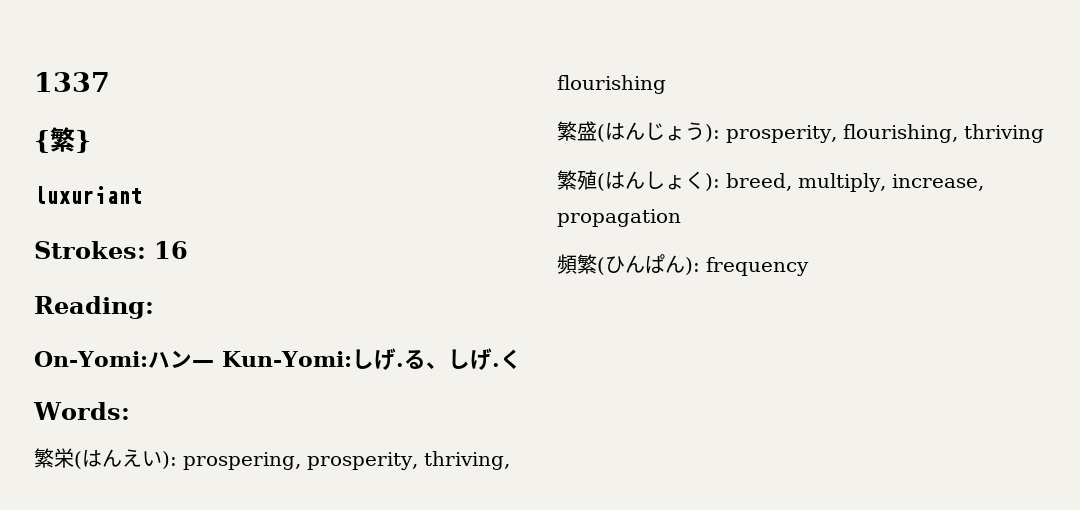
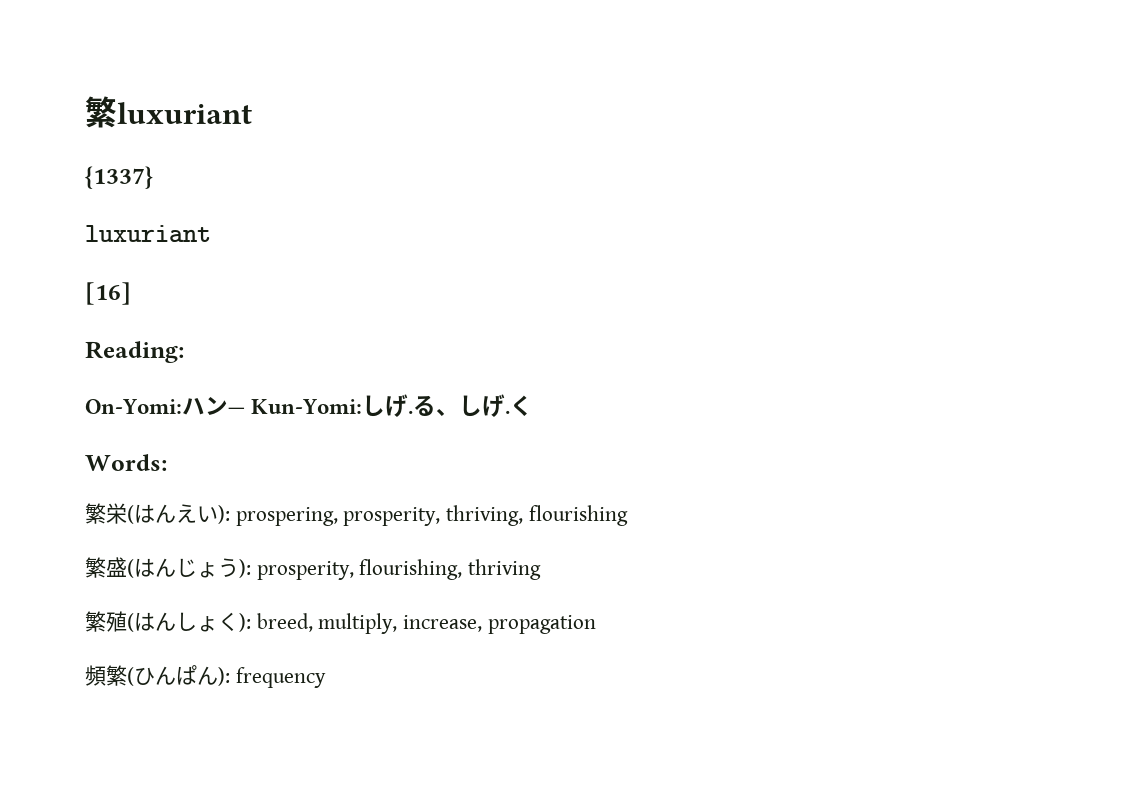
[34,72,110,92] [34,127,91,153] [34,186,142,204] [34,241,188,259] 1337 // {繁} // luxuriant // Strokes: 16 -> [85,96,252,128] [85,166,153,189] [85,225,211,243] [85,282,131,305] 繁luxuriant // {1337} // luxuriant // [16]

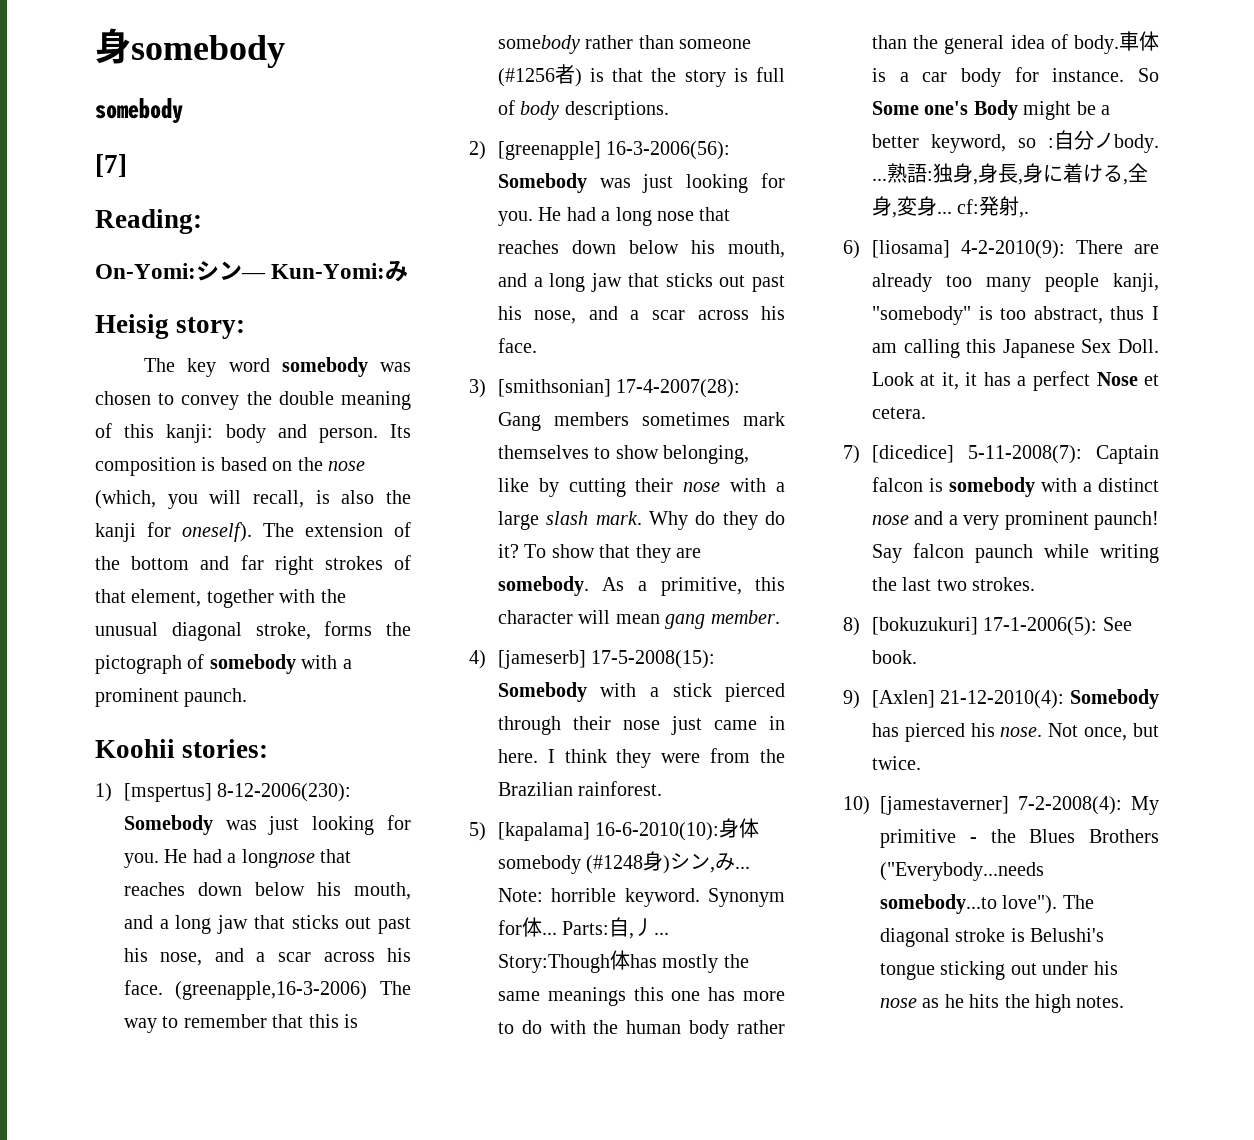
[85,96,252,128] [85,166,153,189] [85,225,211,243] [85,282,131,305] 繁luxuriant // {1337} // luxuriant // [16] -> [95,28,285,68] [95,98,183,124] [95,154,127,177] 身somebody // somebody // [7]
[182,398,205,415] ハ -> [196,261,219,281] シ
[362,394,534,417] [85,454,167,471] [85,503,628,526] [85,557,542,580] [85,611,596,634] [85,665,326,688] しげ.る、しげ.く // Words: // 繁栄(はんえい): prospering, prosperity, thriving, flourishing // 繁盛(はんじょう): prosperity, flourishing, thriving // 繁殖(はんしょく): breed, multiply, increase, propagation // 頻繁(ひんぱん): frequency -> [385,260,409,282] [95,314,246,339] [144,357,411,377] [95,391,411,410] [95,423,412,443] [95,457,365,476] [95,490,412,509] [95,522,411,542] [95,555,412,575] [95,589,346,608] [95,621,411,641] [95,654,352,674] [95,688,248,707] [95,739,269,758] [95,783,352,802] [123,815,411,835] [123,849,351,868] [123,882,411,900] [123,915,411,934] [123,948,411,966] [123,980,411,1000] [123,1014,358,1033] [497,35,752,54] [497,64,785,87] [497,100,669,120] [469,141,731,160] [497,173,785,193] [497,207,731,226] [497,240,785,258] [497,273,785,292] [497,306,785,324] [497,338,537,353] [469,379,741,398] [497,412,785,431] [497,445,750,464] [497,478,785,497] [497,511,785,530] [497,544,701,563] [497,576,785,596] [497,610,780,629] [469,650,716,669] [497,682,785,702] [497,716,785,735] [497,748,785,768] [497,781,663,796] [469,818,760,841] [497,851,751,874] [497,888,785,907] [497,917,670,939] [497,950,749,973] [497,987,785,1006] [497,1020,785,1039] [871,31,1159,54] [871,67,1159,87] [871,100,1110,120] [871,130,1159,153] [871,163,1148,185] [871,196,1030,218] [843,240,1159,259] [871,273,1159,292] [871,306,1159,325] [871,339,1159,358] [871,371,1159,391] [871,407,926,419] [843,445,1159,464] [871,477,1159,497] [871,511,1159,530] [871,543,1159,563] [871,577,1036,591] [843,617,1132,636] [871,650,917,664] [843,689,1159,709] [871,723,1159,742] [871,756,921,770] [843,796,1159,815] [880,829,1159,848] [880,862,1044,881] [880,894,1094,914] [880,928,1105,947] [880,961,1118,980] [880,994,1125,1013] み // Heisig story: // The key word somebody was chosen to convey the double meaning of this kanji: body and person. Its composition is based on the nose (which, you will recall, is also the kanji for oneself). The extension of the bottom and far right strokes of that element, together with the unusual diagonal stroke, forms the pictograph of somebody with a prominent paunch. // Koohii stories: // 1) [mspertus] 8-12-2006(230): Somebody was just looking for you. He had a longnose that reaches down below his mouth, and a long jaw that sticks out past his nose, and a scar across his face. (greenapple,16-3-2006) The way to remember that this is somebody rather than someone (#1256者) is that the story is full of body descriptions. // 2) [greenapple] 16-3-2006(56): Somebody was just looking for you. He had a long nose that reaches down below his mouth, and a long jaw that sticks out past his nose, and a scar across his face. // 3) [smithsonian] 17-4-2007(28): Gang members sometimes mark themselves to show belonging, like by cutting their nose with a large slash mark. Why do they do it? To show that they are somebody. As a primitive, this character will mean gang member. // 4) [jameserb] 17-5-2008(15): Somebody with a stick pierced through their nose just came in here. I think they were from the Brazilian rainforest. // 5) [kapalama] 16-6-2010(10):身体somebody (#1248身)シン,み... Note: horrible keyword. Synonym for体... Parts:自,丿... Story:Though体has mostly the same meanings this one has more to do with the human body rather than the general idea of body.車体is a car body for instance. So Some one's Body might be a better keyword, so :自分ノbody. ...熟語:独身,身長,身に着ける,全身,変身... cf:発射,. // 6) [liosama] 4-2-2010(9): There are already too many people kanji, "somebody" is too abstract, thus I am calling this Japanese Sex Doll. Look at it, it has a perfect Nose et cetera. // 7) [dicedice] 5-11-2008(7): Captain falcon is somebody with a distinct nose and a very prominent paunch! Say falcon paunch while writing the last two strokes. // 8) [bokuzukuri] 17-1-2006(5): See book. // 9) [Axlen] 21-12-2010(4): Somebody has pierced his nose. Not once, but twice. // 10) [jamestaverner] 7-2-2008(4): My primitive - the Blues Brothers ("Everybody...needs somebody...to love"). The diagonal stroke is Belushi's tongue sticking out under his nose as he hits the high notes.

